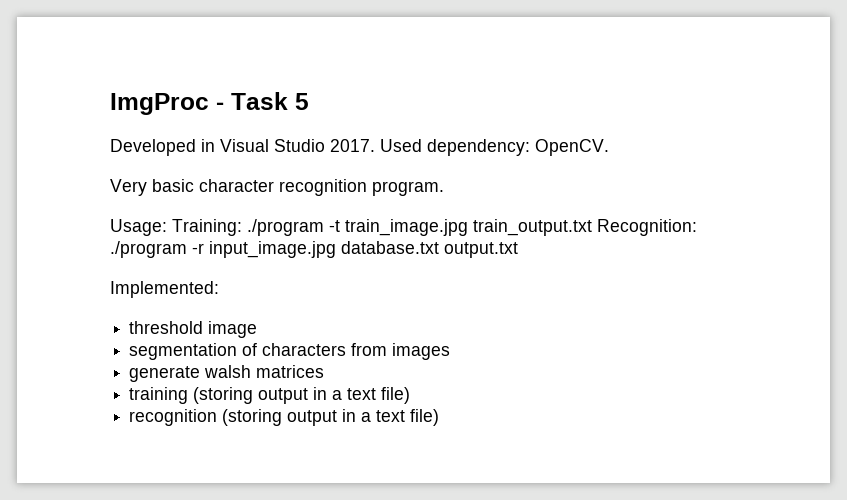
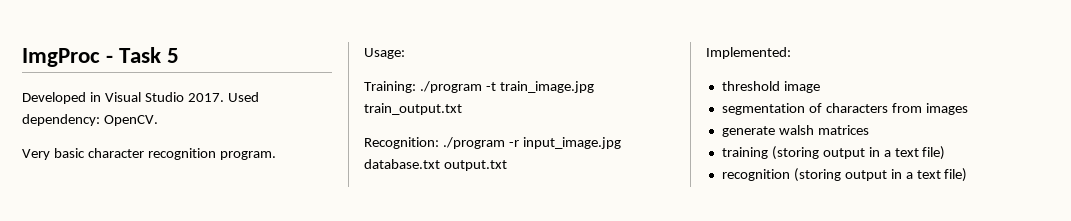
(167, 227) none -> (405, 53) //
(592, 227) none -> (462, 109) //

